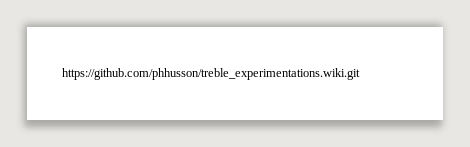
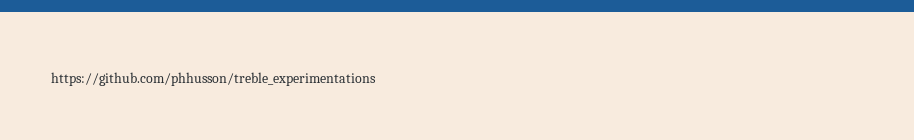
[62,68,360,80] https://github.com/phhusson/treble_experimentations.wiki.git -> [51,72,376,86] https://github.com/phhusson/treble_experimentations

